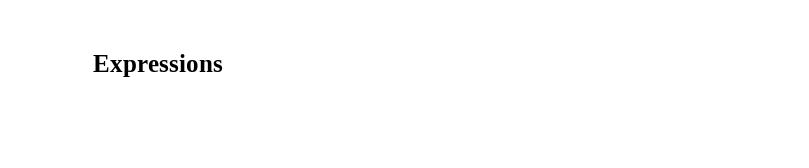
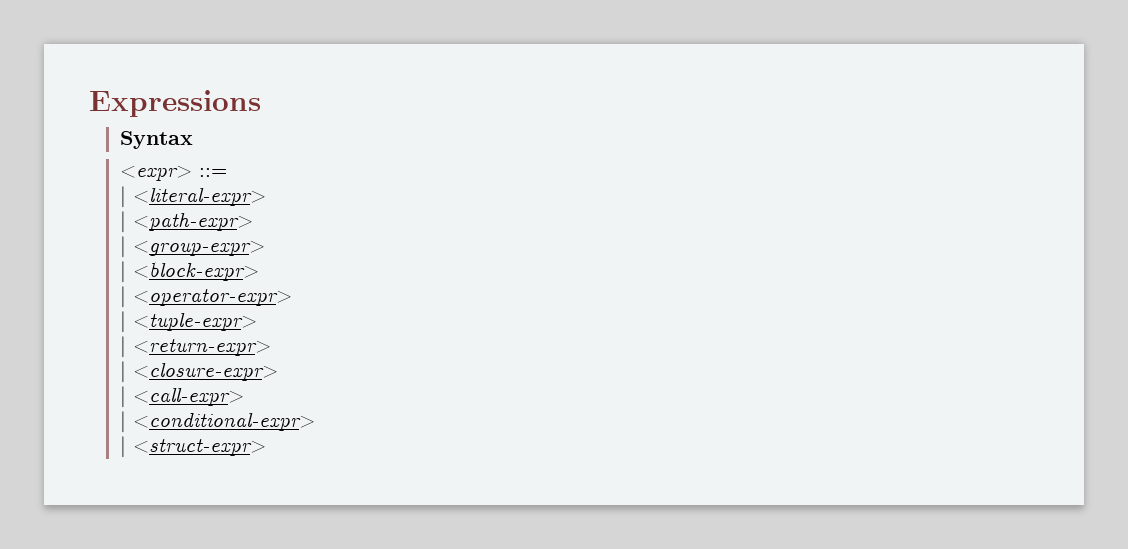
(223, 65) none -> [120,131,194,149] [120,165,228,181] [120,186,267,208] [120,211,254,233] [120,236,266,258] [120,261,260,283] [120,286,293,308] [120,311,258,333] [120,336,272,358] [120,361,279,383] [120,386,245,408] [120,411,316,433] [120,436,267,458] // Syntax // <expr> ::= // | <literal-expr> // | <path-expr> // | <group-expr> // | <block-expr> // | <operator-expr> // | <tuple-expr> // | <return-expr> // | <closure-expr> // | <call-expr> // | <conditional-expr> // | <struct-expr>

